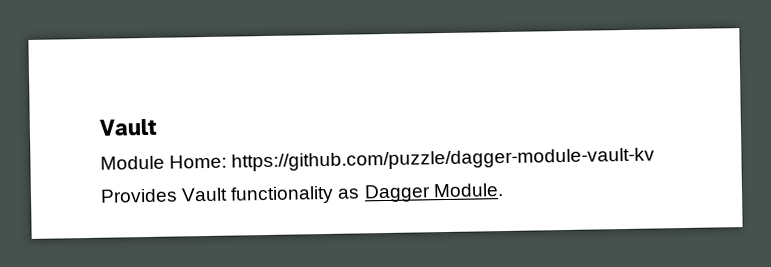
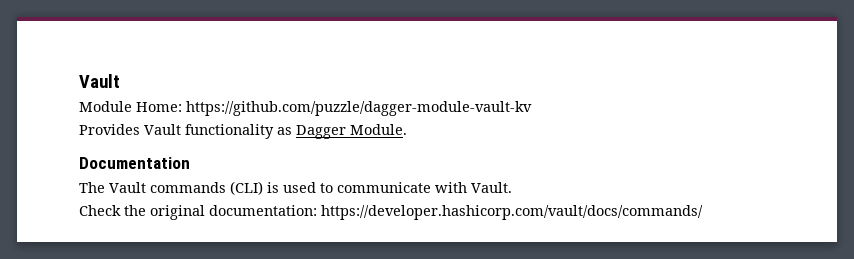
(504, 190) none -> [79,157,190,169] [79,181,512,195] [79,205,703,220] // Documentation // The Vault commands (CLI) is used to communicate with Vault. // Check the original documentation: https://developer.hashicorp.com/vault/docs/commands/

